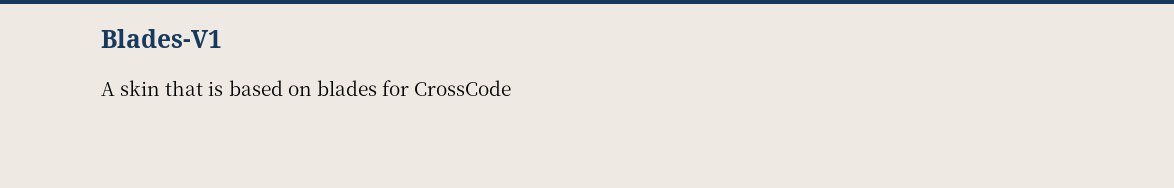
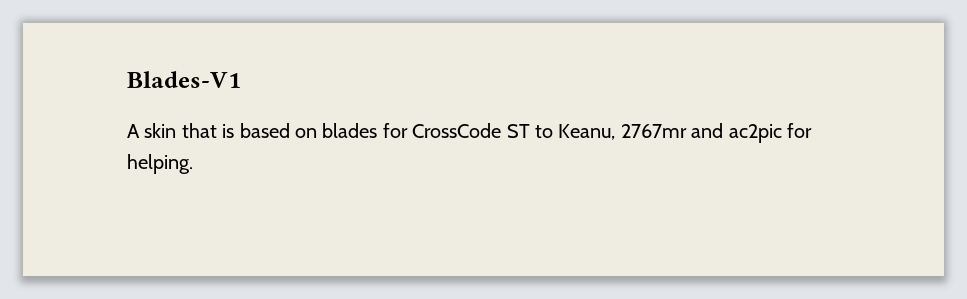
(512, 88) none -> [506,123,812,143] [127,154,193,174] ST to Keanu, 2767mr and ac2pic for helping.

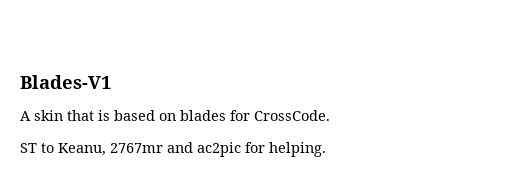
[412,123,502,138] CrossCode -> [254,110,330,121] CrossCode. //

